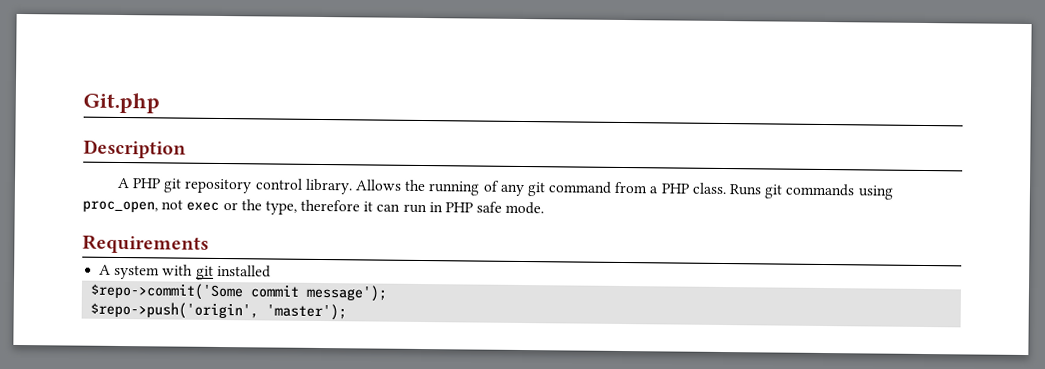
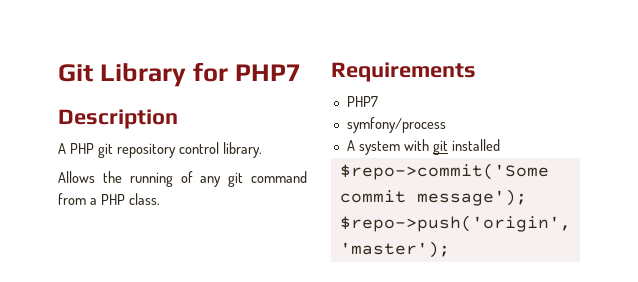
[83,92,160,114] Git.php -> [58,62,301,87] Git Library for PHP7
(353, 186) none -> (262, 150) //
[729,183,894,200] [82,199,545,215] Runs git commands using proc_open, not exec or the type, therefore it can run in PHP safe mode. -> (160, 199) none
(209, 244) none -> [346,96,378,107] [346,117,446,133] // PHP7 // symfony/process

